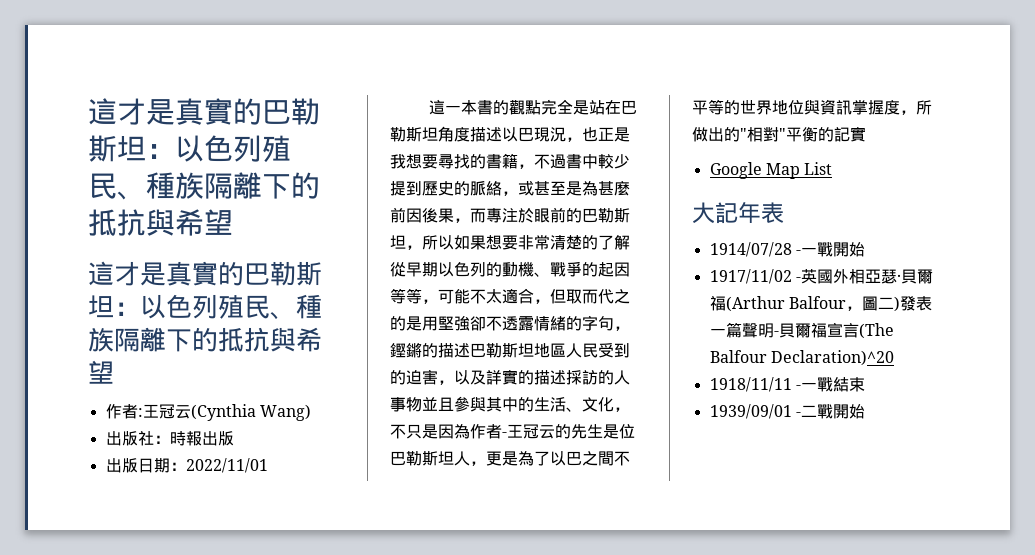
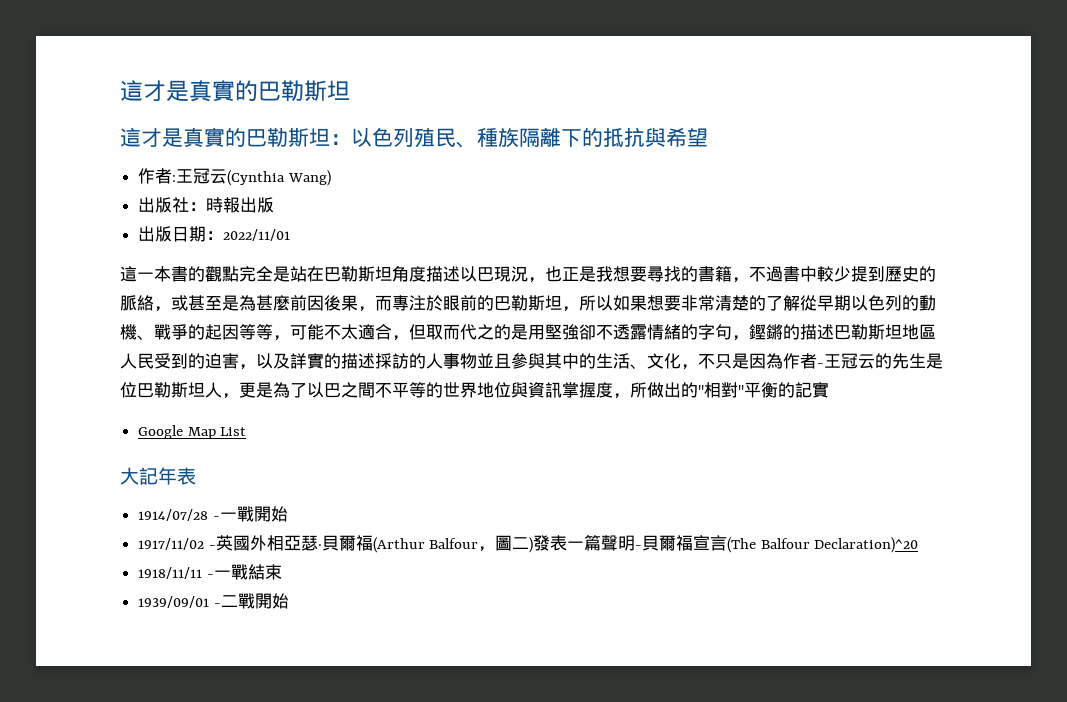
[88,98,320,125] [88,135,291,163] [88,172,320,200] [88,209,233,236] 這才是真實的巴勒斯坦：以色列殖民、種族隔離下的抵抗與希望 -> [120,80,350,102] 這才是真實的巴勒斯坦

